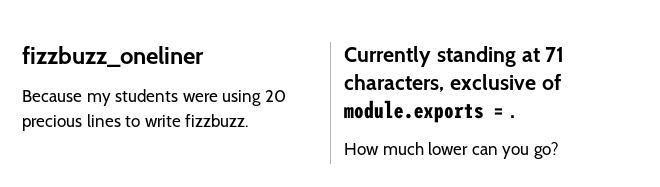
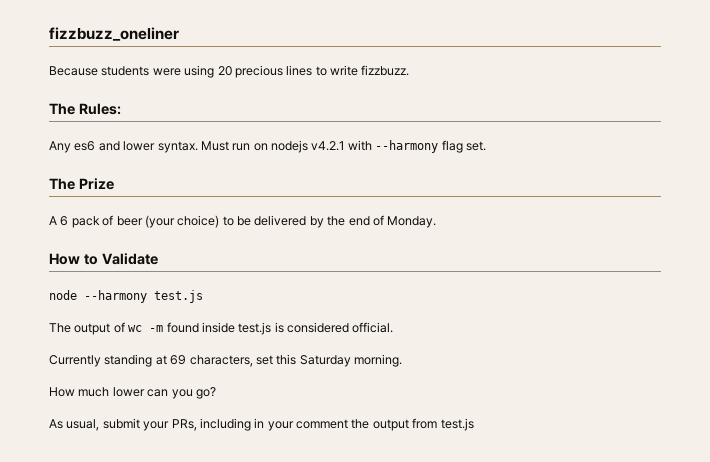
[86,93,111,106] my -> (98, 71) none
[344,46,565,67] [344,74,561,92] [344,100,515,123] Currently standing at 71 characters, exclusive of module.exports = . -> [49,103,121,115] [49,140,486,153] [49,178,114,190] [49,215,437,228] [49,253,158,265] [49,290,203,303] [49,322,394,335] [49,354,402,367] The Rules: // Any es6 and lower syntax. Must run on nodejs v4.2.1 with --harmony flag set. // The Prize // A 6 pack of beer (your choice) to be delivered by the end of Monday. // How to Validate // node --harmony test.js // The output of wc -m found inside test.js is considered official. // Currently standing at 69 characters, set this Saturday morning.
(559, 150) none -> [49,418,474,431] // As usual, submit your PRs, including in your comment the output from test.js

